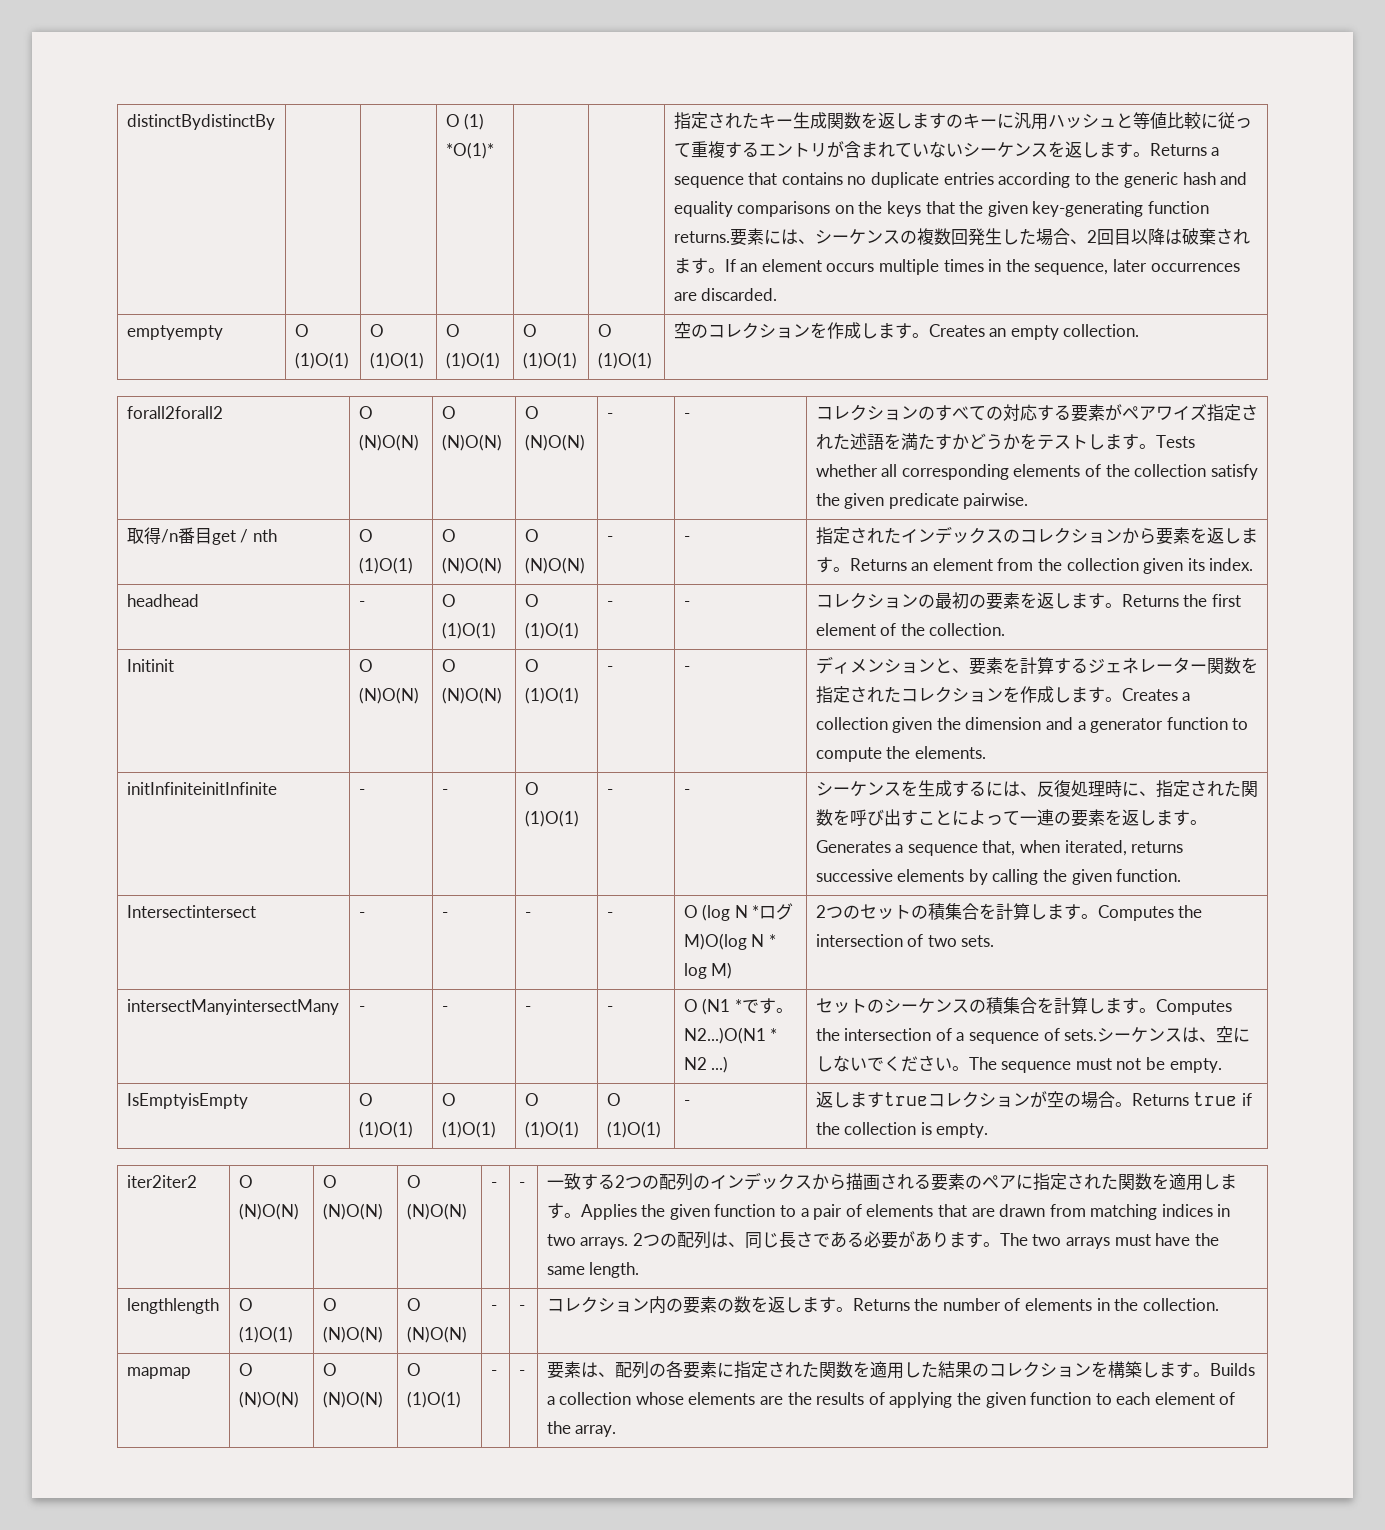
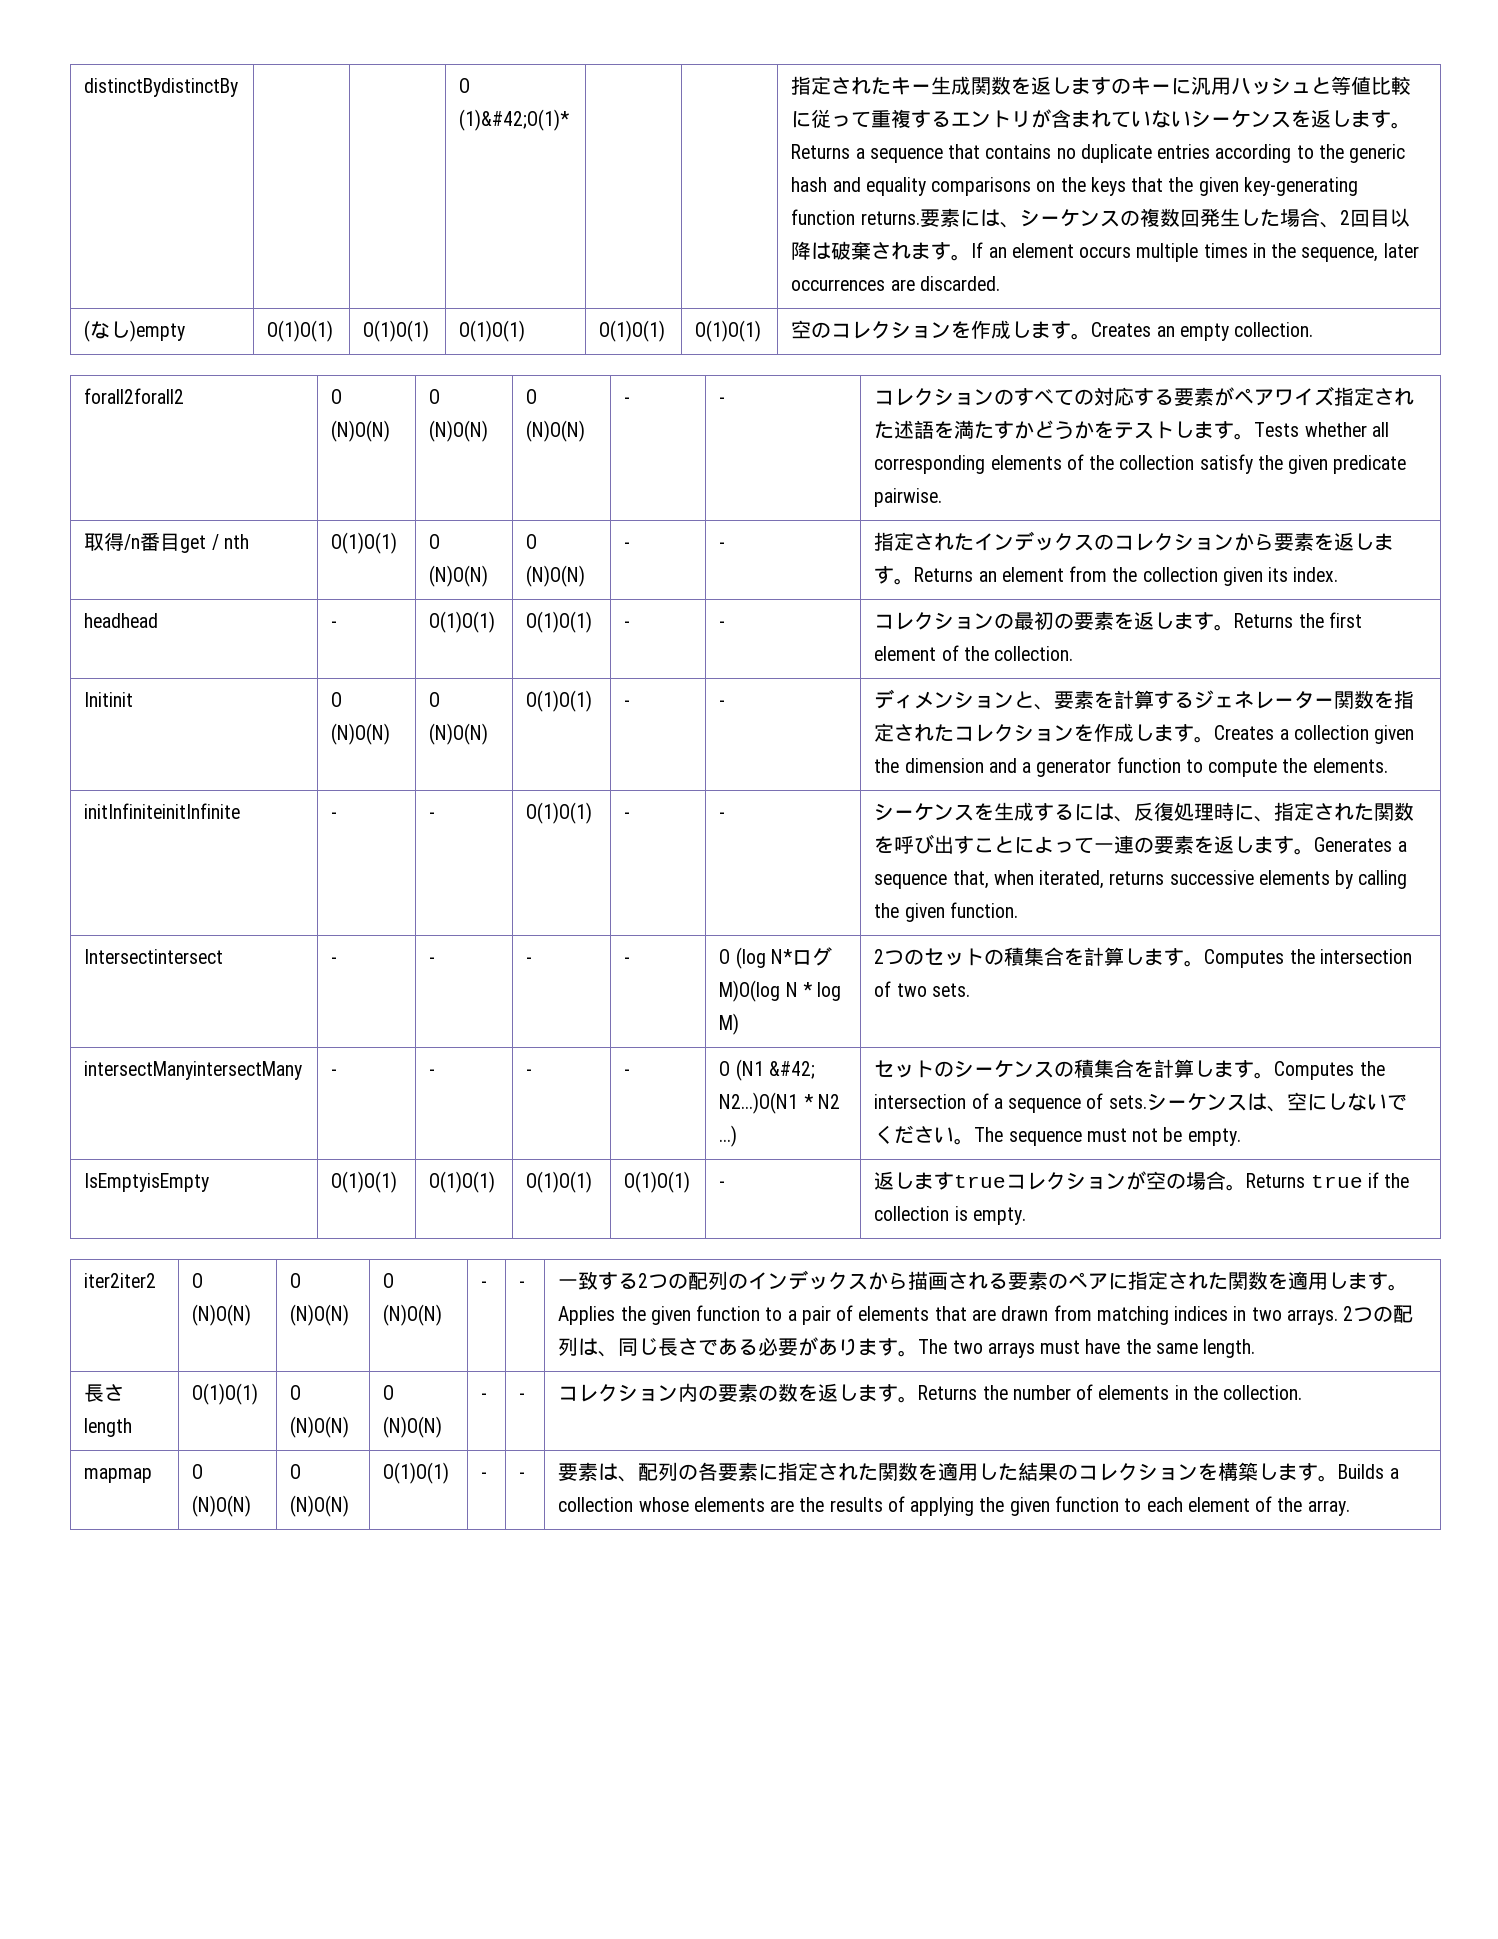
[464,113,485,130] [445,142,494,159] (1) *O(1)* -> [459,109,570,131] (1)&#42;O(1)*
[126,325,223,340] [294,324,309,337] [294,352,349,369] [369,324,384,337] [369,352,424,369] [445,324,460,337] [445,352,500,369] [522,324,537,337] [522,352,577,369] [597,324,612,337] [597,352,652,369] emptyempty | O (1)O(1) | O (1)O(1) | O (1)O(1) | O (1)O(1) | O (1)O(1) -> [84,320,186,342] [267,320,334,342] [363,320,430,342] [459,320,526,342] [599,320,666,342] [695,320,762,342] (なし)empty | O(1)O(1) | O(1)O(1) | O(1)O(1) | O(1)O(1) | O(1)O(1)
[358,529,373,542] [358,557,413,574] O (1)O(1) -> [331,532,398,554] O(1)O(1)
[441,594,456,607] [441,622,496,639] [524,594,539,607] [524,622,579,639] O (1)O(1) | O (1)O(1) -> [429,611,496,633] [526,611,593,633] O(1)O(1) | O(1)O(1)
[524,659,539,672] [524,687,579,704] O (1)O(1) -> [526,690,593,712] O(1)O(1)
[524,782,539,795] [524,810,579,827] O (1)O(1) -> [526,802,593,824] O(1)O(1)
[734,905,760,918] N * -> [770,949,792,964] N*
[734,998,793,1014] *です。 -> [768,1061,815,1079] &#42;
[358,1093,373,1106] [358,1121,413,1138] [441,1093,456,1106] [441,1121,496,1138] [524,1093,539,1106] [524,1121,579,1138] [606,1093,621,1106] [606,1121,661,1138] O (1)O(1) | O (1)O(1) | O (1)O(1) | O (1)O(1) -> [331,1171,398,1193] [429,1171,496,1193] [526,1171,593,1193] [624,1171,691,1193] O(1)O(1) | O(1)O(1) | O(1)O(1) | O(1)O(1)
[126,1298,219,1314] [238,1298,253,1311] [238,1326,293,1343] lengthlength | O (1)O(1) -> [84,1384,125,1402] [84,1418,133,1437] [192,1383,259,1405] 長さlength | O(1)O(1)
[406,1363,421,1376] [406,1391,461,1408] O (1)O(1) -> [383,1462,450,1484] O(1)O(1)

